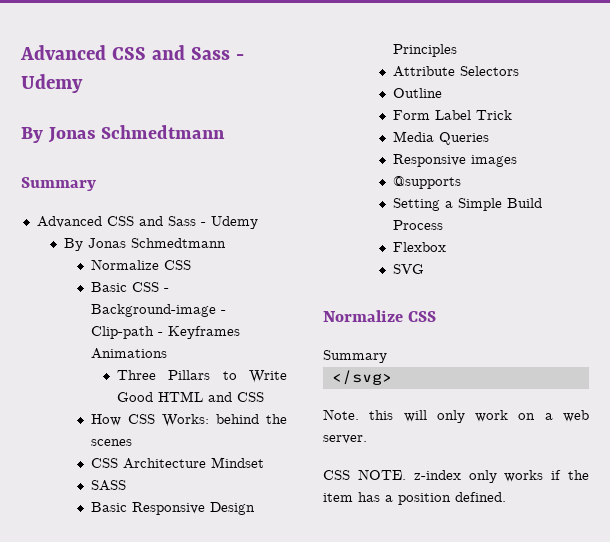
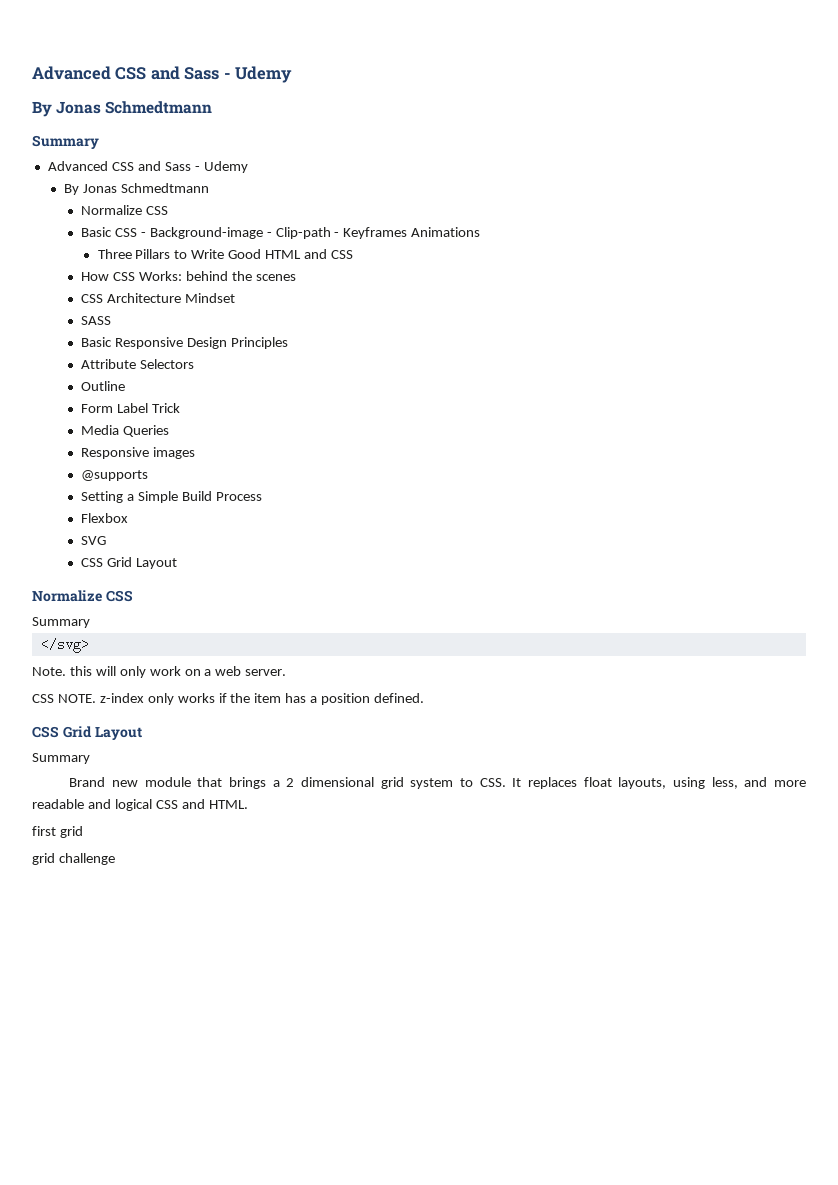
(425, 269) none -> [80,557,177,569] // CSS Grid Layout
(506, 497) none -> [32,726,142,740] [32,753,90,764] [69,777,806,789] [32,799,248,811] [32,826,83,838] [32,853,115,865] // CSS Grid Layout // Summary // Brand new module that brings a 2 dimensional grid system to CSS. It replaces float layouts, using less, and more readable and logical CSS and HTML. // first grid // grid challenge

